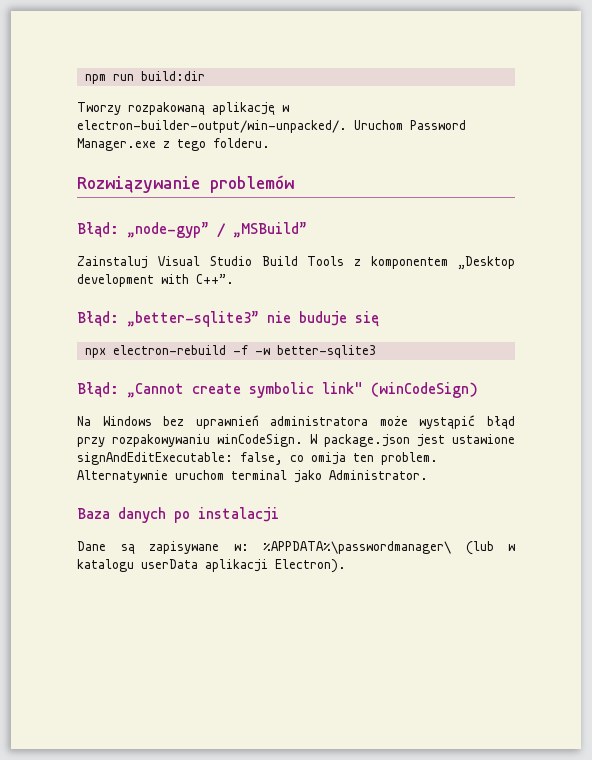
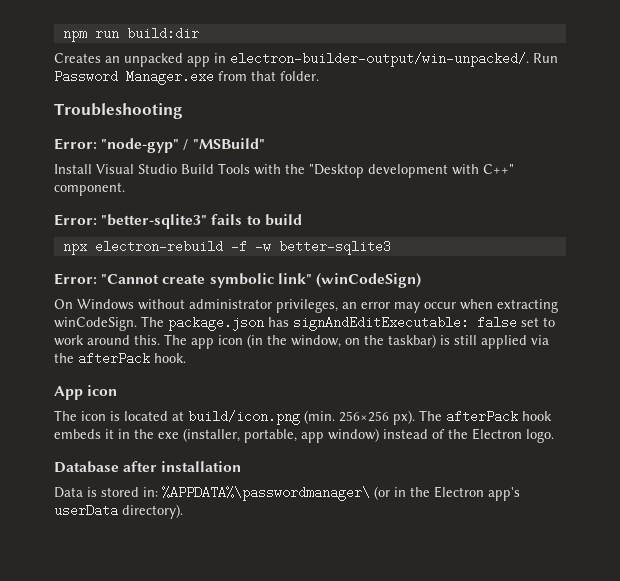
[77,102,289,116] [77,120,466,133] [77,138,270,151] [77,175,294,193] [77,222,307,238] [77,256,515,270] [77,274,234,287] [77,311,379,327] Tworzy rozpakowaną aplikację w electron-builder-output/win-unpacked/. Uruchom Password Manager.exe z tego folderu. // Rozwiązywanie problemów // Błąd: „node-gyp” / „MSBuild” // Zainstaluj Visual Studio Build Tools z komponentem „Desktop development with C++”. // Błąd: „better-sqlite3” nie buduje się -> [54,52,558,67] [54,70,319,85] [54,103,183,119] [54,138,265,153] [54,163,514,178] [54,182,125,196] [54,214,302,229] Creates an unpacked app in electron-builder-output/win-unpacked/. Run Password Manager.exe from that folder. // Troubleshooting // Error: "node-gyp" / "MSBuild" // Install Visual Studio Build Tools with the "Desktop development with C++" component. // Error: "better-sqlite3" fails to build
[77,382,184,398] Błąd: „Cannot -> [54,273,160,285] Error: "Cannot
[77,415,515,430] [77,434,515,447] [77,452,438,465] [77,470,428,483] [77,507,279,523] [77,541,515,555] [77,559,346,573] Na Windows bez uprawnień administratora może wystąpić błąd przy rozpakowywaniu winCodeSign. W package.json jest ustawione signAndEditExecutable: false, co omija ten problem. Alternatywnie uruchom terminal jako Administrator. // Baza danych po instalacji // Dane są zapisywane w: %APPDATA%\passwordmanager\ (lub w katalogu userData aplikacji Electron). -> [54,299,558,313] [54,316,555,331] [54,334,549,349] [54,352,186,365] [54,385,118,400] [54,410,552,425] [54,428,554,443] [54,461,242,473] [54,486,520,501] [54,504,183,519] On Windows without administrator privileges, an error may occur when extracting winCodeSign. The package.json has signAndEditExecutable: false set to work around this. The app icon (in the window, on the taskbar) is still applied via the afterPack hook. // App icon // The icon is located at build/icon.png (min. 256×256 px). The afterPack hook embeds it in the exe (installer, portable, app window) instead of the Electron logo. // Database after installation // Data is stored in: %APPDATA%\passwordmanager\ (or in the Electron app's userData directory).

